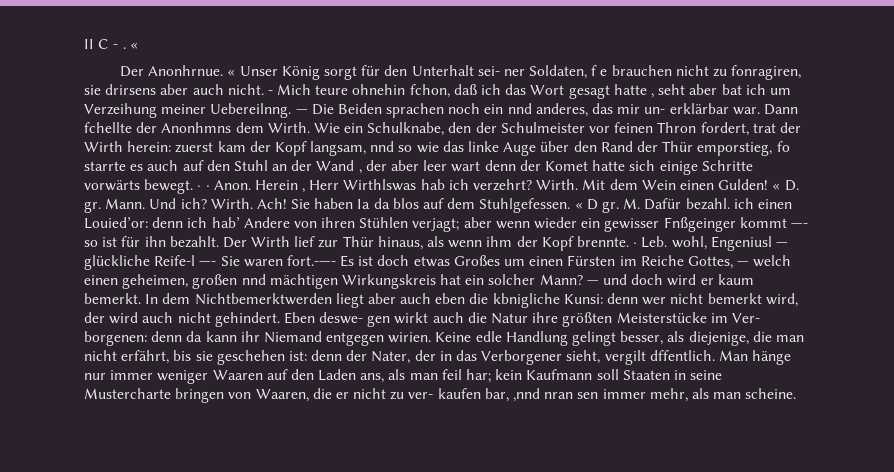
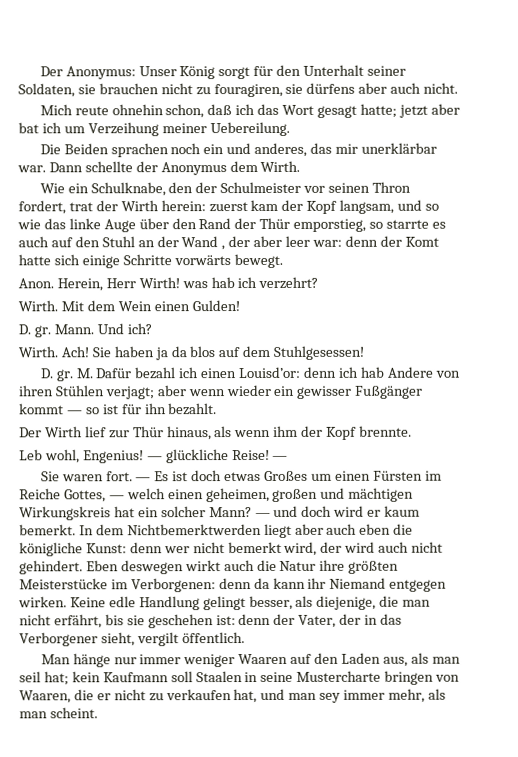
[84,39,138,49] [120,65,236,77] II C - . « // Der Anonhrnue. « -> [39,66,136,80] Der Anonymus:
[477,65,802,80] [84,84,450,98] sei- ner Soldaten, f e brauchen nicht zu fonragiren, sie drirsens aber auch nicht. - Mich teure ohnehin fchon, -> [367,65,407,76] [18,82,459,98] [39,104,205,119] seiner Soldaten, sie brauchen nicht zu fouragiren, sie dürfens aber auch nicht. // Mich reute ohnehin schon,
[613,84,686,98] hatte , seht -> [359,103,428,118] hatte; jetzt
[210,103,308,118] Uebereilnng. — -> [209,121,290,137] Uebereilung. //
[507,103,532,114] nnd -> [226,143,252,155] und
[644,103,798,115] [84,122,232,133] un- erklärbar war. Dann fchellte der Anonhmns -> [360,142,437,154] [17,161,227,176] unerklärbar war. Dann schellte der Anonymus
(310, 127) none -> (301, 166) //
[614,122,654,133] feinen -> [328,182,371,193] seinen
[370,141,395,152] nnd -> [397,199,423,211] und
[776,141,790,152] fo -> [369,221,384,229] so
[451,160,588,172] wart denn der Komet -> [312,235,439,247] war: denn der Komt
[197,179,417,193] · · Anon. Herein , Herr Wirthlswas -> [18,277,208,292] // Anon. Herein, Herr Wirth! was
(533, 185) none -> (319, 283) //
[772,183,781,190] « -> (240, 306) //
(207, 203) none -> (152, 329) //
[357,199,371,209] Ia -> [154,347,168,361] ja
[479,198,598,213] Stuhlgefessen. « D -> [273,345,365,360] [39,368,53,379] Stuhlgesessen! // D.
[685,198,730,210] bezahl. -> [134,367,177,380] bezahl
[84,217,148,229] Louied’or: -> [238,366,301,379] Louisd’or:
[211,217,240,228] hab’ -> [359,366,384,378] hab
[663,217,808,232] Fnßgeinger kommt —- -> [355,385,424,399] [19,403,83,415] Fußgänger kommt —
(219, 242) none -> (218, 409) //
[633,236,788,251] [84,255,336,270] · Leb. wohl, Engeniusl — glückliche Reife-l —- Sie waren fort.-—- -> [19,449,289,464] [40,471,152,482] // Leb wohl, Engenius! — glückliche Reise! — // Sie waren fort. —
[241,274,266,285] nnd -> [320,487,346,499] und
[492,293,603,308] kbnigliche Kunsi: -> [19,542,127,557] königliche Kunst:
[319,312,391,327] deswe- gen -> [120,560,184,575] deswegen
[731,313,760,323] [84,331,147,346] Ver- borgenen: -> [130,578,216,593] Verborgenen:
[388,332,432,343] wirien. -> [18,596,67,608] wirken.
[371,351,411,364] Nater, -> [298,614,337,628] Vater,
[649,350,715,361] dffentlich. -> [181,632,245,644] öffentlich. //
[360,369,492,383] ans, als man feil har; -> [382,652,461,667] [19,671,69,686] aus, als man seil hat;
[622,370,670,380] Staaten -> [195,671,243,683] Staalen
[408,388,599,402] ver- kaufen bar, ,nnd nran sen -> [165,688,342,704] verkaufen hat, und man sey
[745,388,797,399] scheine. -> [49,707,98,719] scheint.

